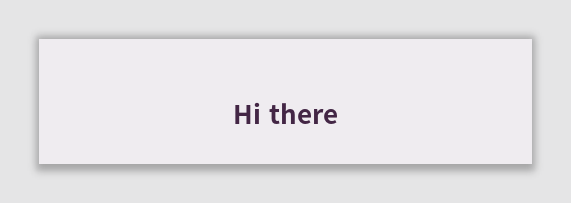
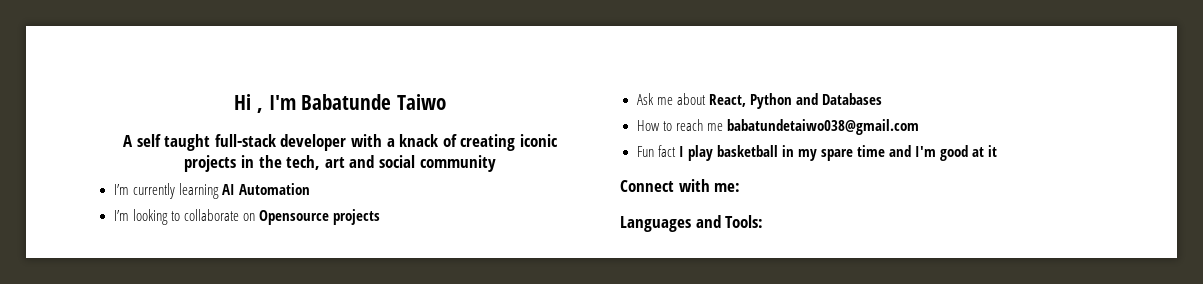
[268,103,338,124] there -> [256,94,446,113] [123,134,558,151] [184,155,496,172] [113,183,310,199] [113,209,380,225] [636,93,882,109] [636,119,919,135] [636,145,998,161] [620,179,741,192] [620,215,764,232] , I'm Babatunde Taiwo // A self taught full-stack developer with a knack of creating iconic projects in the tech, art and social community // I’m currently learning AI Automation // I’m looking to collaborate on Opensource projects // Ask me about React, Python and Databases // How to reach me babatundetaiwo038@gmail.com // Fun fact I play basketball in my spare time and I'm good at it // Connect with me: // Languages and Tools:

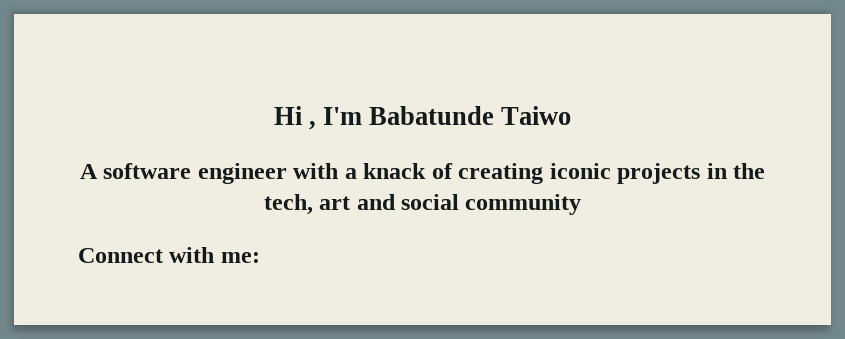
[136,134,347,151] self taught full-stack developer -> [103,163,287,184] software engineer
[113,183,310,199] [113,209,380,225] [636,93,882,109] [636,119,919,135] [636,145,998,161] // I’m currently learning AI Automation // I’m looking to collaborate on Opensource projects // Ask me about React, Python and Databases // How to reach me babatundetaiwo038@gmail.com // Fun fact I play basketball in my spare time and I'm good at it -> (582, 204) none
[620,215,764,232] // Languages and Tools: -> (260, 257) none

